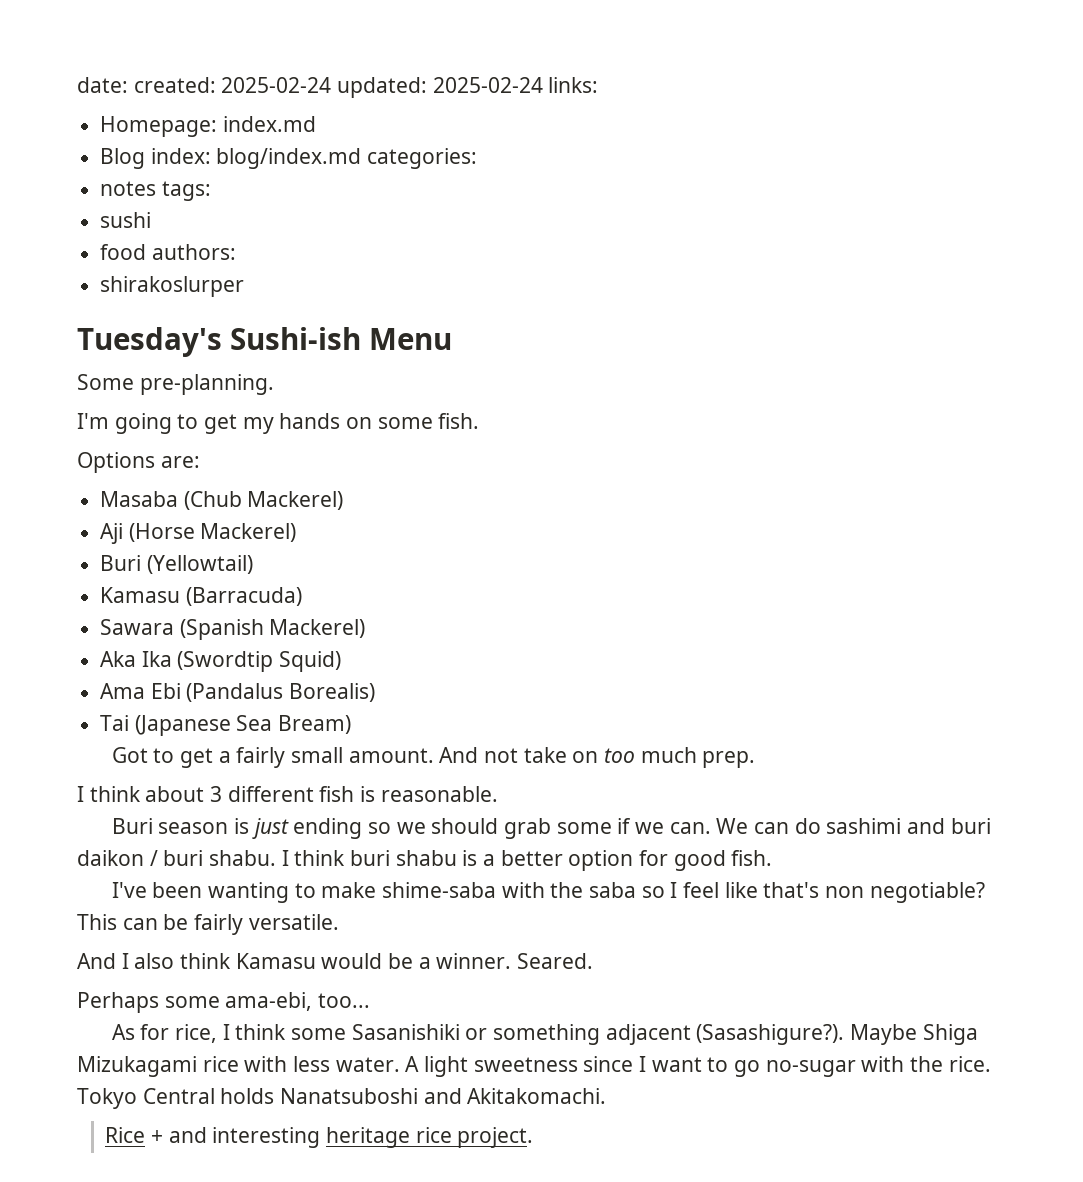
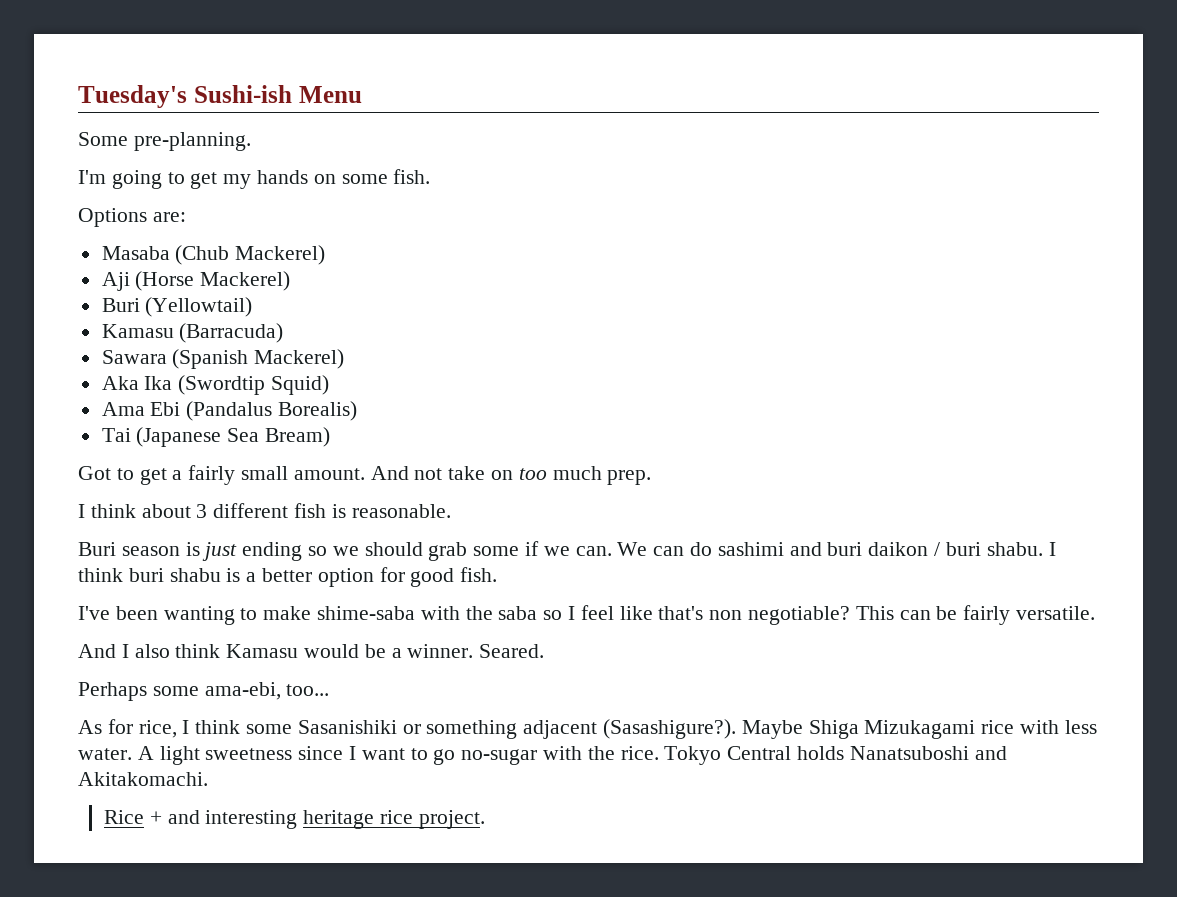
[77,77,599,98] [100,116,316,137] [100,148,478,169] [100,181,211,201] [100,212,152,228] [100,244,236,260] [100,276,245,297] date: created: 2025-02-24 updated: 2025-02-24 links: // Homepage: index.md // Blog index: blog/index.md categories: // notes tags: // sushi // food authors: // shirakoslurper // -> (78, 96) none

